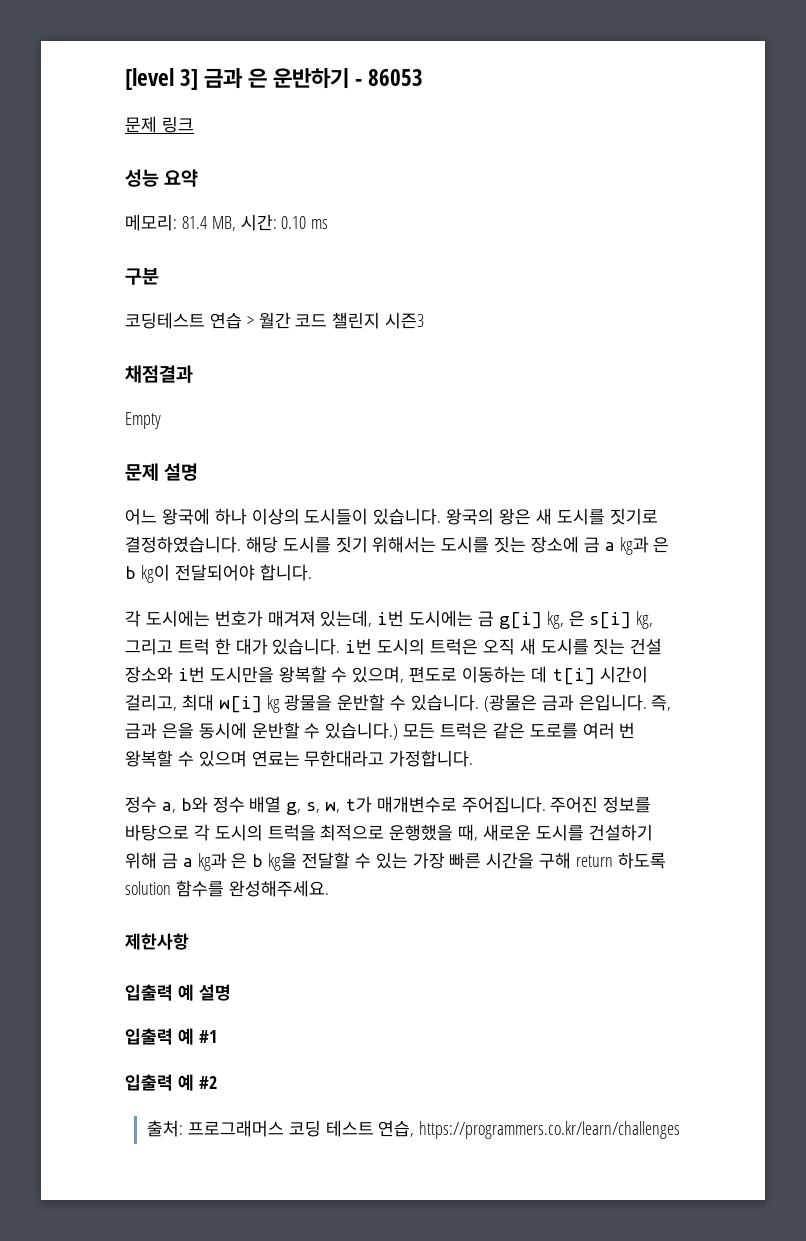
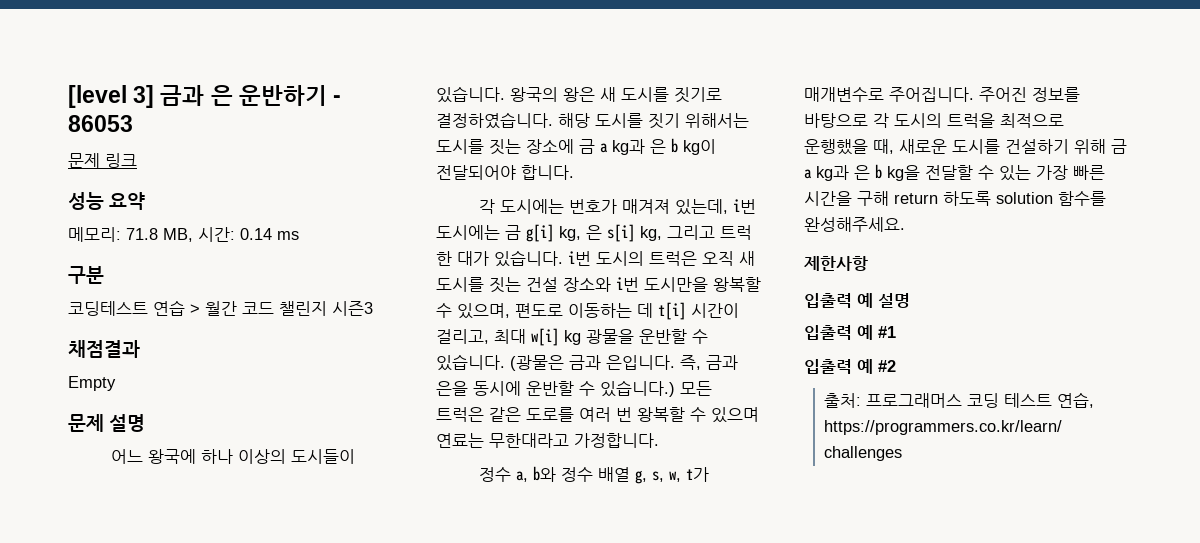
[181,216,207,229] 81.4 -> [126,228,158,240] 71.8
[281,216,307,229] 0.10 -> [240,228,272,240] 0.14

